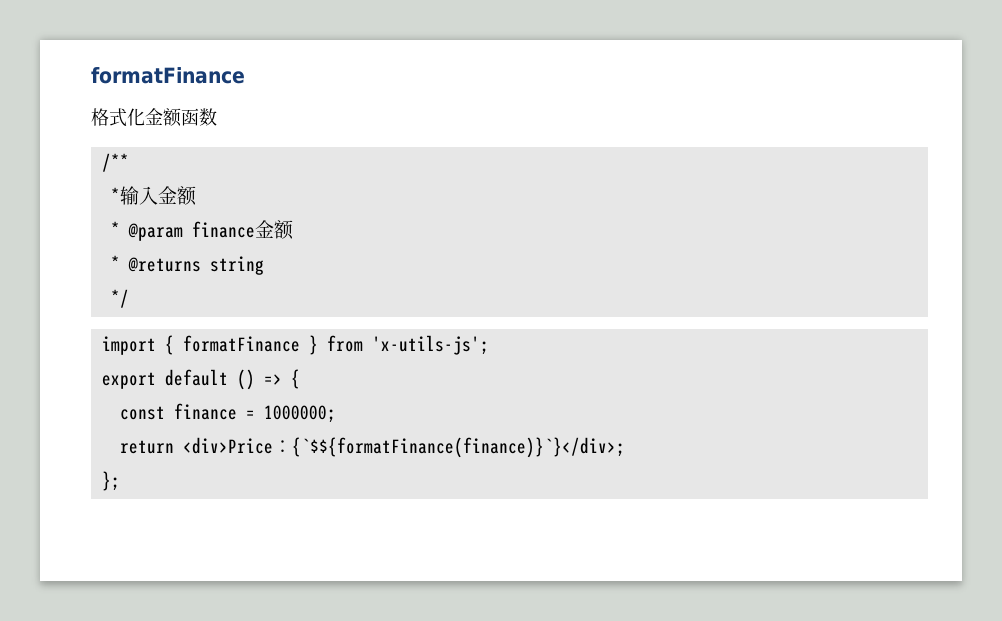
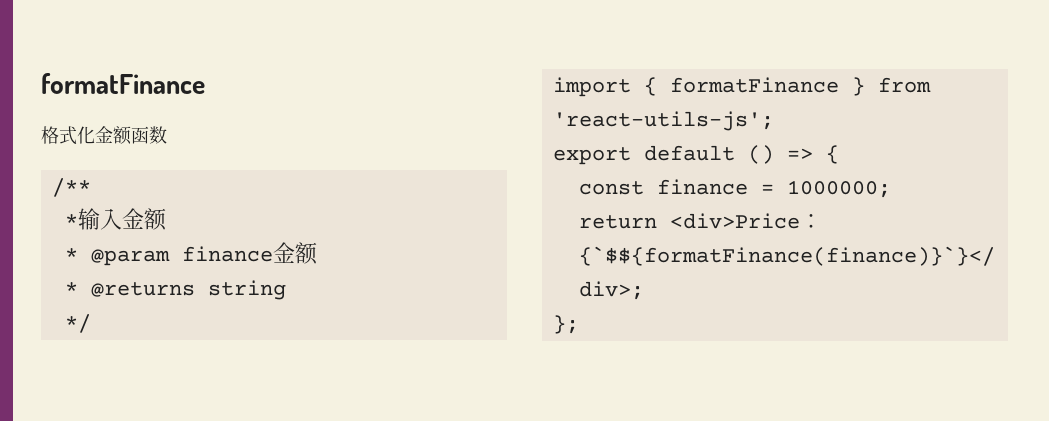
[371,335,489,355] 'x-utils-js'; -> [552,111,774,131] 'react-utils-js';

